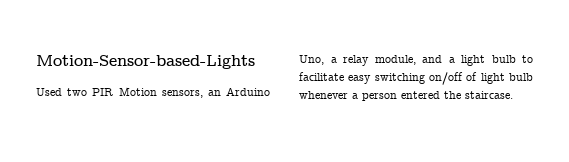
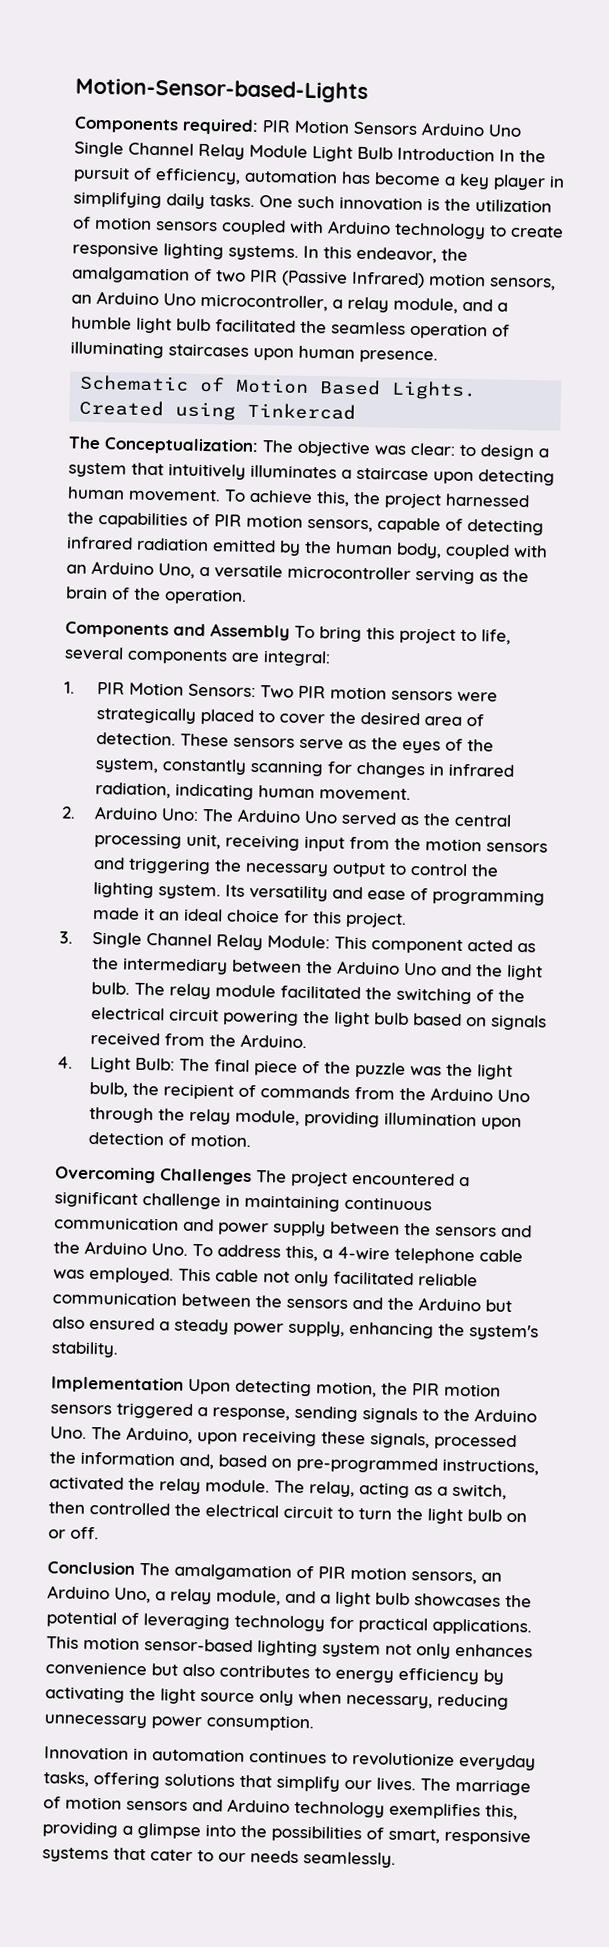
[36,87,157,96] Used two PIR Motion -> [74,116,522,137] [74,141,546,163] [73,166,565,191] [73,191,552,213] [73,216,564,240] [72,241,468,264] [72,266,556,291] [71,290,508,314] [71,316,510,340] [70,341,438,364] [79,374,478,401] [79,399,357,421] [68,436,549,461] [68,462,555,486] [67,486,530,509] [67,511,544,536] [66,536,548,560] [66,560,529,585] [66,586,247,605] [65,621,511,645] [64,646,331,667] [64,681,498,702] [95,707,484,727] [95,732,494,754] [94,758,514,779] [94,782,411,801] [61,806,512,827] [93,832,548,853] [92,856,499,878] [92,881,545,906] [91,906,407,928] [59,931,536,954] [91,956,543,981] [90,981,525,1005] [90,1006,547,1031] [89,1031,307,1049] [57,1056,513,1080] [88,1081,530,1103] [88,1106,522,1131] [87,1131,251,1148] [55,1166,470,1187] [54,1191,432,1212] [54,1216,532,1238] [53,1240,523,1265] [53,1266,478,1287] [52,1291,512,1312] [52,1316,539,1341] [51,1341,119,1358] [51,1376,501,1398] [50,1402,537,1424] [50,1426,517,1451] [49,1451,539,1476] [49,1476,507,1500] [48,1501,527,1525] [48,1526,99,1540] [47,1561,407,1581] Components required: PIR Motion Sensors Arduino Uno Single Channel Relay Module Light Bulb Introduction In the pursuit of efficiency, automation has become a key player in simplifying daily tasks. One such innovation is the utilization of motion sensors coupled with Arduino technology to create responsive lighting systems. In this endeavor, the amalgamation of two PIR (Passive Infrared) motion sensors, an Arduino Uno microcontroller, a relay module, and a humble light bulb facilitated the seamless operation of illuminating staircases upon human presence. // Schematic of Motion Based Lights. Created using Tinkercad // The Conceptualization: The objective was clear: to design a system that intuitively illuminates a staircase upon detecting human movement. To achieve this, the project harnessed the capabilities of PIR motion sensors, capable of detecting infrared radiation emitted by the human body, coupled with an Arduino Uno, a versatile microcontroller serving as the brain of the operation. // Components and Assembly To bring this project to life, several components are integral: // 1. PIR Motion Sensors: Two PIR motion sensors were strategically placed to cover the desired area of detection. These sensors serve as the eyes of the system, constantly scanning for changes in infrared radiation, indicating human movement. // 2. Arduino Uno: The Arduino Uno served as the central processing unit, receiving input from the motion sensors and triggering the necessary output to control the lighting system. Its versatility and ease of programming made it an ideal choice for this project. // 3. Single Channel Relay Module: This component acted as the intermediary between the Arduino Uno and the light bulb. The relay module facilitated the switching of the electrical circuit powering the light bulb based on signals received from the Arduino. // 4. Light Bulb: The final piece of the puzzle was the light bulb, the recipient of commands from the Arduino Uno through the relay module, providing illumination upon detection of motion. // Overcoming Challenges The project encountered a significant challenge in maintaining continuous communication and power supply between the sensors and the Arduino Uno. To address this, a 4-wire telephone cable was employed. This cable not only facilitated reliable communication between the sensors and the Arduino but also ensured a steady power supply, enhancing the system's stability. // Implementation Upon detecting motion, the PIR motion sensors triggered a response, sending signals to the Arduino Uno. The Arduino, upon receiving these signals, processed the information and, based on pre-programmed instructions, activated the relay module. The relay, acting as a switch, then controlled the electrical circuit to turn the light bulb on or off. // Conclusion The amalgamation of PIR motion
[522,55,533,63] [299,72,533,85] [299,91,513,101] to facilitate easy switching on/off of light bulb whenever a person entered the staircase. -> [414,1593,532,1608] [46,1611,532,1636] [46,1636,533,1659] [45,1661,504,1685] [45,1686,509,1710] [44,1714,315,1732] [44,1746,536,1771] [43,1771,531,1796] [43,1796,518,1821] [42,1821,531,1846] [42,1847,396,1868] showcases the potential of leveraging technology for practical applications. This motion sensor-based lighting system not only enhances convenience but also contributes to energy efficiency by activating the light source only when necessary, reducing unnecessary power consumption. // Innovation in automation continues to revolutionize everyday tasks, offering solutions that simplify our lives. The marriage of motion sensors and Arduino technology exemplifies this, providing a glimpse into the possibilities of smart, responsive systems that cater to our needs seamlessly.

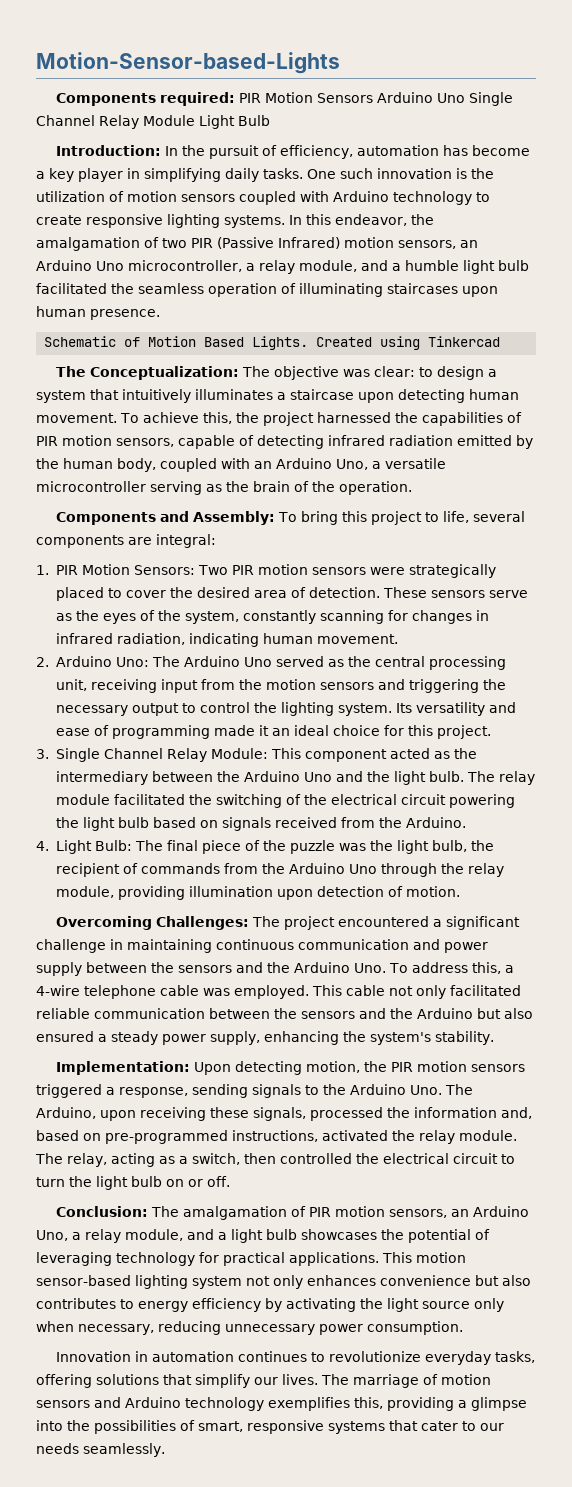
[397,147,495,162] Introduction -> [56,145,162,156] // Introduction:
[210,623,290,641] Assembly -> [193,511,276,525] Assembly:
[160,1168,252,1186] Challenges -> [156,916,250,930] Challenges:
[51,1376,184,1394] Implementation -> [56,1061,191,1075] Implementation:
[47,1561,135,1575] Conclusion -> [56,1206,149,1217] Conclusion:

